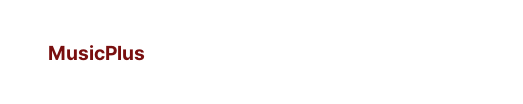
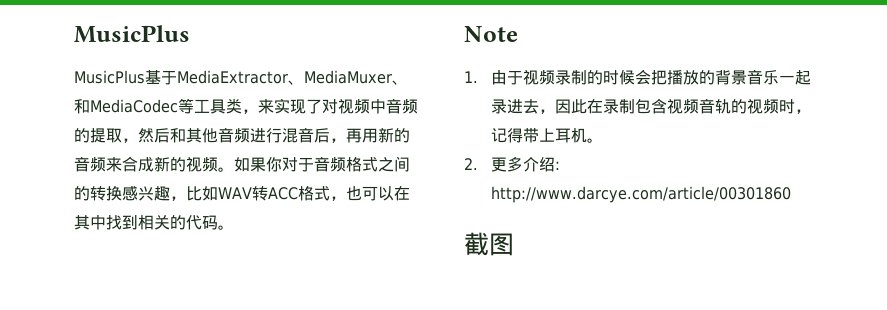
[48,45,145,61] MusicPlus -> [74,25,190,43] [74,70,408,85] [74,98,418,114] [74,127,410,143] [74,156,410,172] [74,185,410,201] [74,215,234,230] [464,26,518,42] [464,69,812,85] [491,98,812,114] [491,128,604,143] [464,156,561,172] [491,186,792,203] [464,232,514,256] MusicPlus // MusicPlus基于MediaExtractor、MediaMuxer、和MediaCodec等工具类，来实现了对视频中音频的提取，然后和其他音频进行混音后，再用新的音频来合成新的视频。如果你对于音频格式之间的转换感兴趣，比如WAV转ACC格式，也可以在其中找到相关的代码。 // Note // 1.由于视频录制的时候会把播放的背景音乐一起录进去，因此在录制包含视频音轨的视频时，记得带上耳机。 // 2.更多介绍: http://www.darcye.com/article/00301860 // 截图

